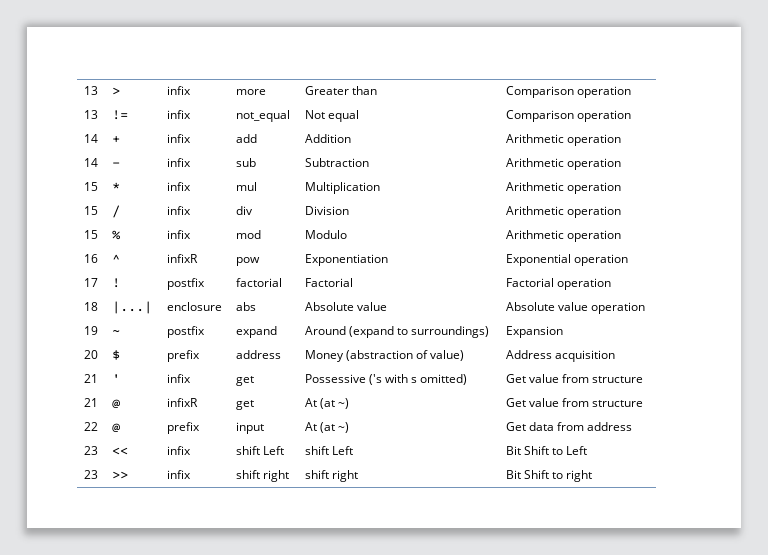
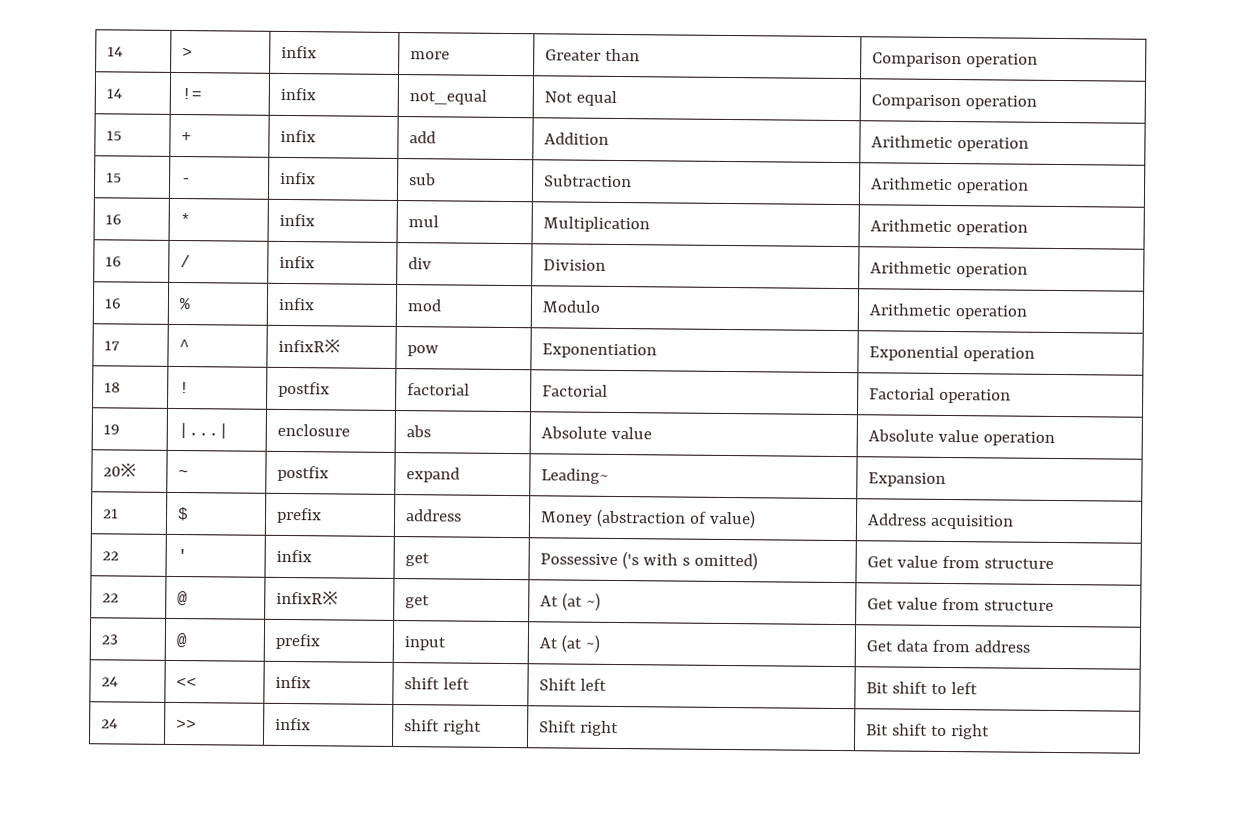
[83,86,98,95] 13 -> [107,46,124,57] 14
[83,110,98,119] 13 -> [106,88,123,99] 14
[83,134,98,143] 14 -> [106,130,123,141] 15
[83,158,98,167] 14 -> [106,172,123,183] 15
[83,182,98,191] 15 -> [105,214,123,225] 16
[83,206,98,215] 15 -> [105,256,123,267] 16
[83,230,98,239] 15 -> [104,298,123,309] 16
[83,254,98,263] 16 -> [104,340,121,351] 17
[166,254,198,263] infixR -> [278,338,341,353] infixR※
[83,278,98,287] 17 -> [104,382,122,393] 18
[83,302,98,311] 18 -> [103,424,121,435] 19
[83,326,98,335] 19 -> [103,463,137,477] 20※
[304,326,490,338] Around (expand to surroundings) -> [541,468,610,484] Leading~
[83,350,98,359] 20 -> [103,508,120,519] 21
[83,374,98,383] 21 -> [102,551,120,561] 22
[83,398,98,407] [111,399,120,409] [166,398,198,407] 21 | @ | infixR -> [102,593,120,603] [177,591,189,607] [276,590,339,605] 22 | @ | infixR※
[83,422,98,431] 22 -> [101,634,119,645] 23
[83,446,98,455] 23 -> [101,676,119,687] 24
[262,446,284,455] [304,446,353,455] [505,446,588,455] [83,470,98,479] Left | shift Left | Bit Shift to Left // 23 -> [443,677,471,690] [539,678,608,691] [866,681,979,695] [101,718,119,729] left | Shift left | Bit shift to left // 24
[304,470,329,479] shift -> [539,720,578,733] Shift
[523,470,549,479] Shift -> [892,723,929,736] shift

